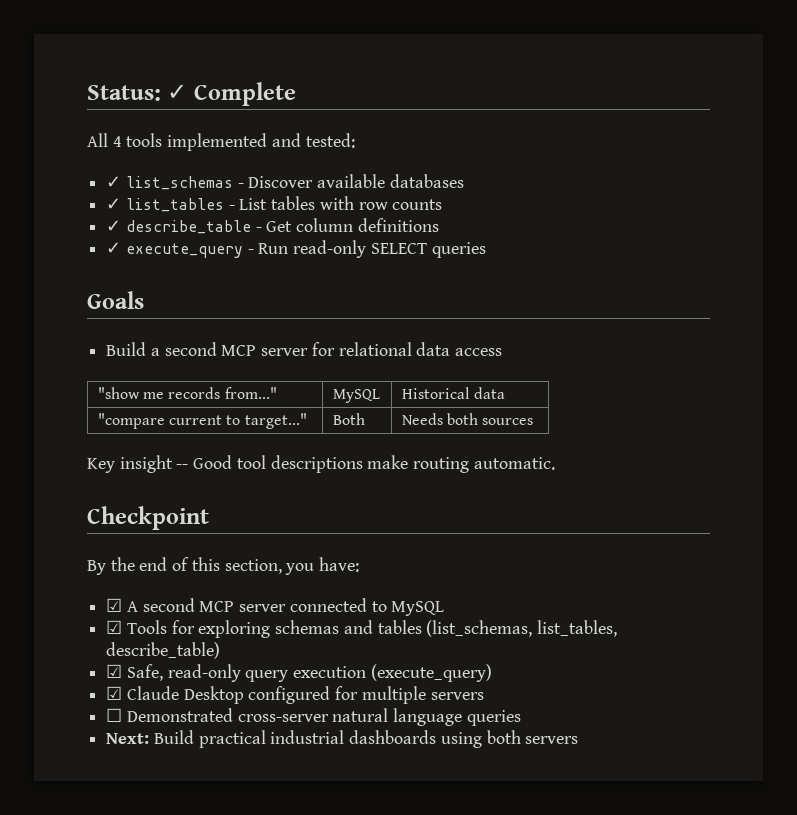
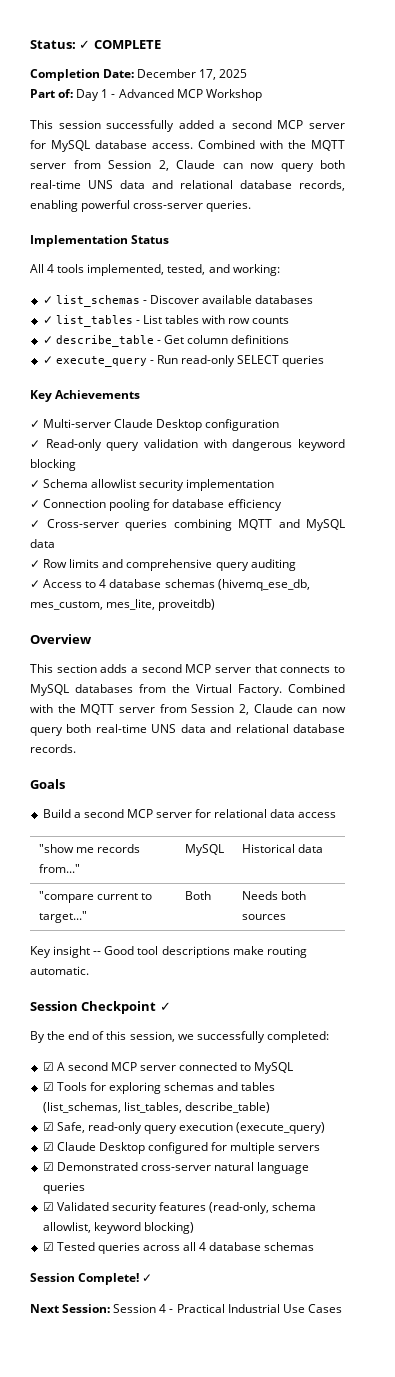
[193,82,296,106] Complete -> [93,40,161,49] [30,69,248,81] [30,89,262,101] [30,120,345,132] [30,140,345,152] [30,160,345,172] [30,180,345,191] [30,200,252,212] [30,235,170,247] COMPLETE // Completion Date: December 17, 2025 // Part of: Day 1 - Advanced MCP Workshop // This session successfully added a second MCP server for MySQL database access. Combined with the MQTT server from Session 2, Claude can now query both real-time UNS data and relational database records, enabling powerful cross-server queries. // Implementation Status
[167,133,355,151] implemented and tested: -> [87,264,280,276] implemented, tested, and working:
(486, 250) none -> [30,390,141,402] [30,419,280,431] [30,439,345,451] [30,459,76,471] [30,479,275,491] [30,499,282,511] [30,519,345,531] [30,539,55,548] [30,559,296,571] [30,579,310,591] [30,599,216,611] [30,634,91,644] [30,664,345,673] [30,684,345,696] [30,704,346,715] [30,724,345,736] [30,744,76,753] // Key Achievements // ✓ Multi-server Claude Desktop configuration // ✓ Read-only query validation with dangerous keyword blocking // ✓ Schema allowlist security implementation // ✓ Connection pooling for database efficiency // ✓ Cross-server queries combining MQTT and MySQL data // ✓ Row limits and comprehensive query auditing // ✓ Access to 4 database schemas (hivemq_ese_db, mes_custom, mes_lite, proveitdb) // Overview // This section adds a second MCP server that connects to MySQL databases from the Virtual Factory. Combined with the MQTT server from Session 2, Claude can now query both real-time UNS data and relational database records.
(555, 463) none -> [30,1001,78,1011] Session
(209, 518) none -> [159,1002,171,1011] ✓
[224,557,360,575] section, you have: -> [129,1031,329,1043] session, we successfully completed:
[106,708,123,722] ☐ -> [42,1162,54,1171] ☑
[106,730,579,748] Next: Build practical industrial dashboards using both servers -> [42,1202,317,1214] [42,1222,194,1234] [42,1242,315,1254] [30,1273,153,1285] [30,1304,342,1313] ☑ Validated security features (read-only, schema allowlist, keyword blocking) // ☑ Tested queries across all 4 database schemas // Session Complete! ✓ // Next Session: Session 4 - Practical Industrial Use Cases

